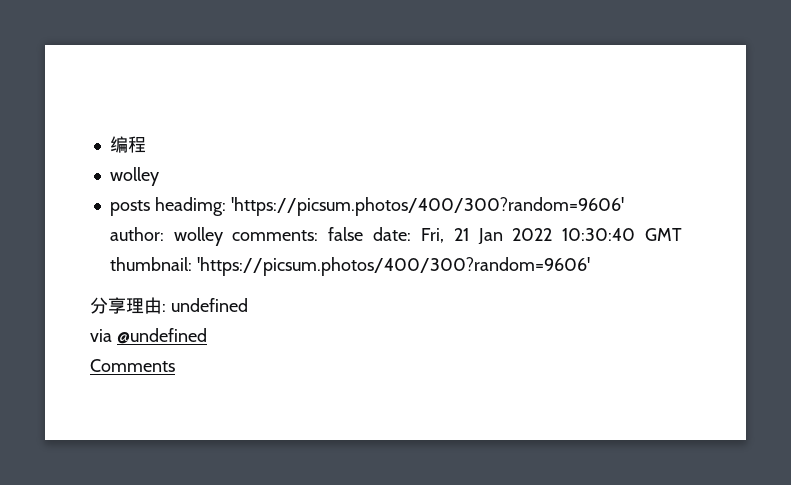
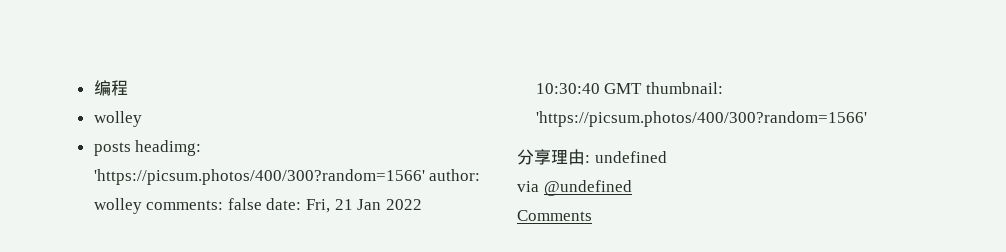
[230,197,624,216] 'https://picsum.photos/400/300?random=9606' -> [93,169,425,185] 'https://picsum.photos/400/300?random=1566'
[196,257,590,276] 'https://picsum.photos/400/300?random=9606' -> [535,111,867,127] 'https://picsum.photos/400/300?random=1566'

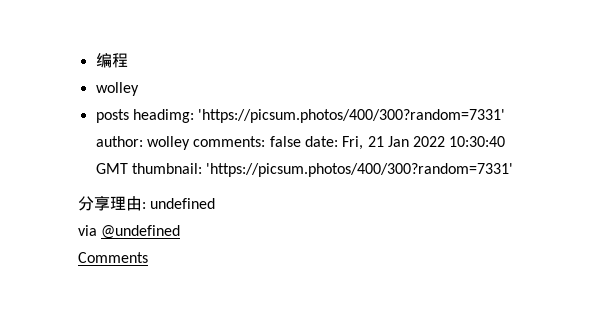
[93,169,425,185] 'https://picsum.photos/400/300?random=1566' -> [198,109,506,123] 'https://picsum.photos/400/300?random=7331'
[535,111,867,127] 'https://picsum.photos/400/300?random=1566' -> [206,163,514,177] 'https://picsum.photos/400/300?random=7331'

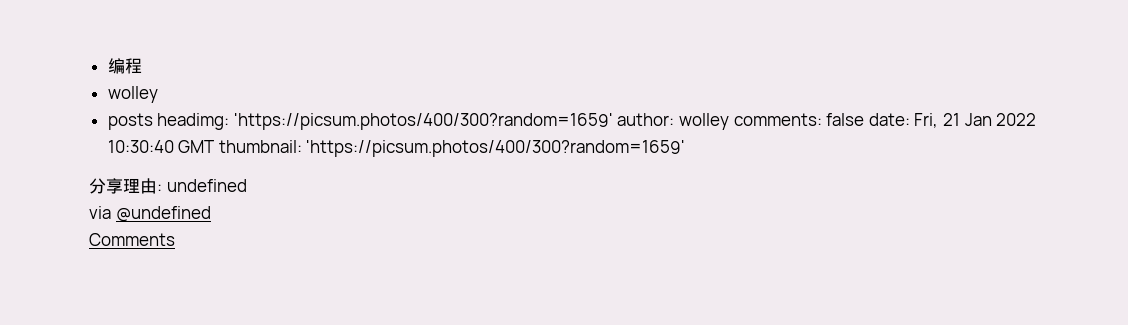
[198,109,506,123] 'https://picsum.photos/400/300?random=7331' -> [233,113,613,130] 'https://picsum.photos/400/300?random=1659'
[206,163,514,177] 'https://picsum.photos/400/300?random=7331' -> [306,140,686,157] 'https://picsum.photos/400/300?random=1659'

